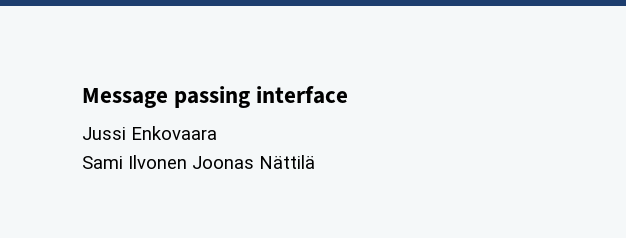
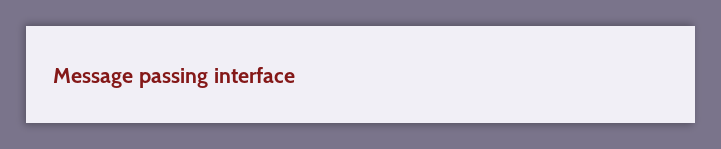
[82,126,217,140] [82,155,315,169] // Jussi Enkovaara // Sami Ilvonen Joonas Nättilä -> (295, 75) none

